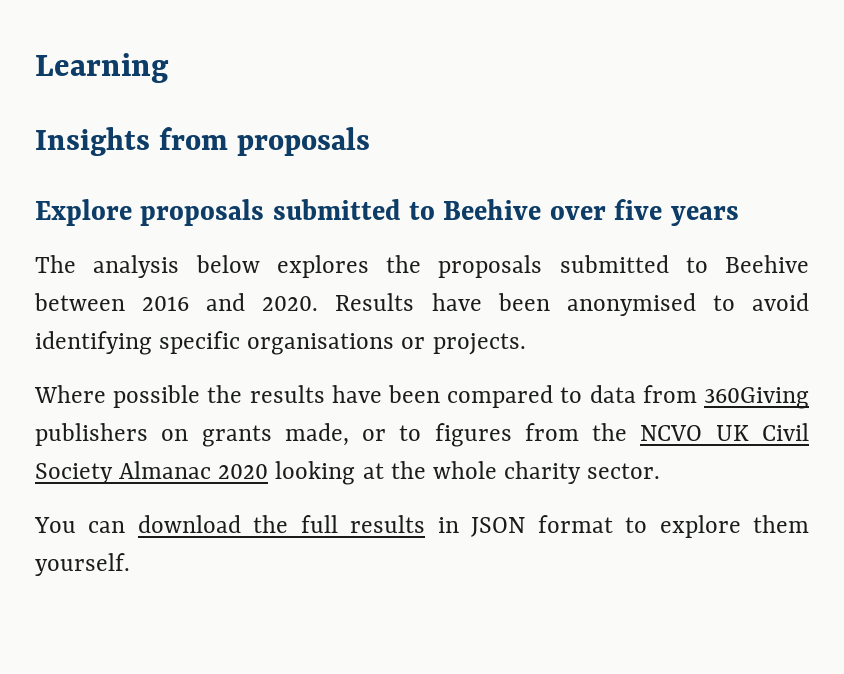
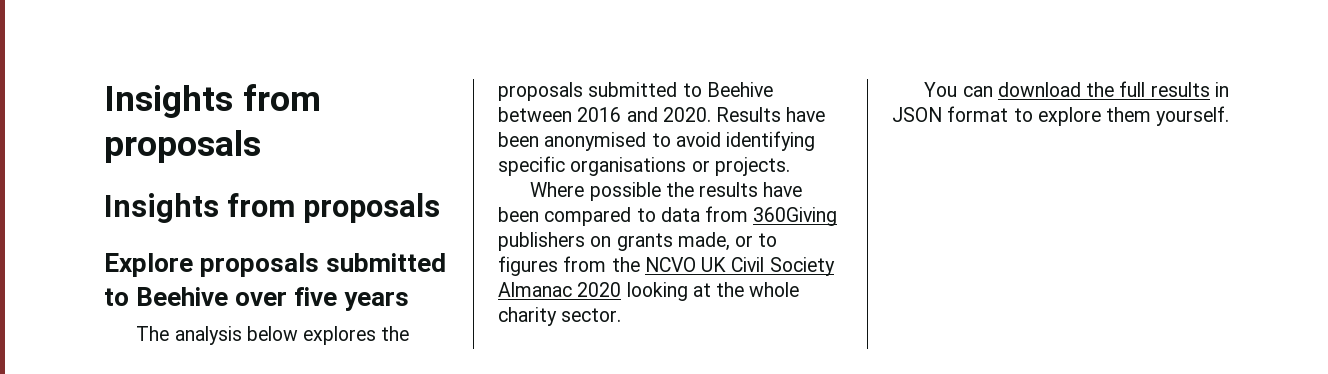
[35,53,169,83] Learning -> [104,84,321,118] [104,130,261,163] Insights from proposals

